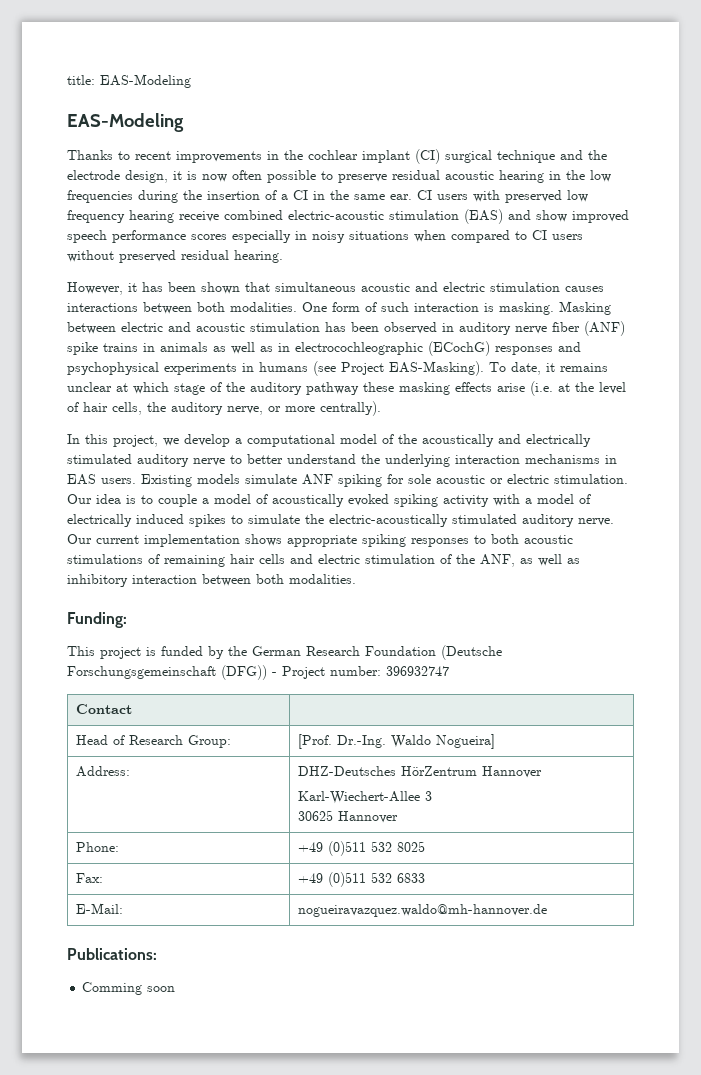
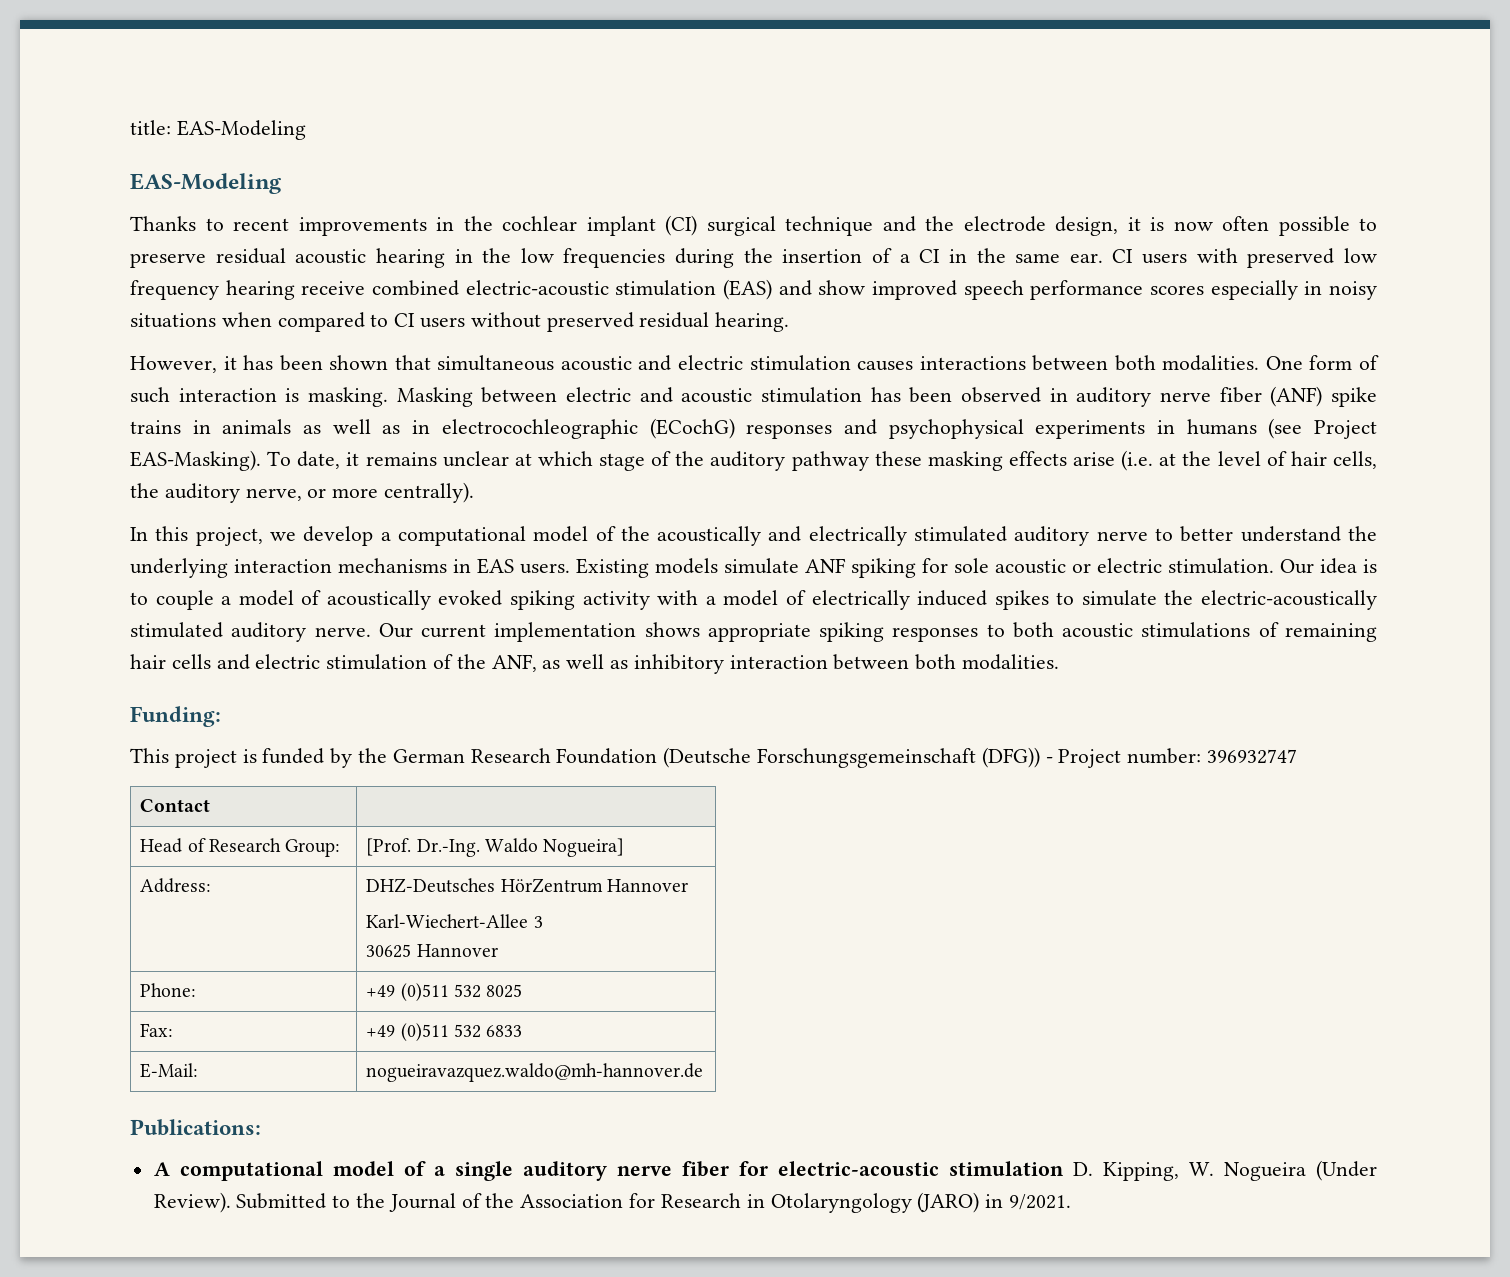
[82,982,176,995] Comming soon -> [153,1160,1377,1181] [153,1192,1071,1213] A computational model of a single auditory nerve fiber for electric-acoustic stimulation D. Kipping, W. Nogueira (Under Review). Submitted to the Journal of the Association for Research in Otolaryngology (JARO) in 9/2021.

